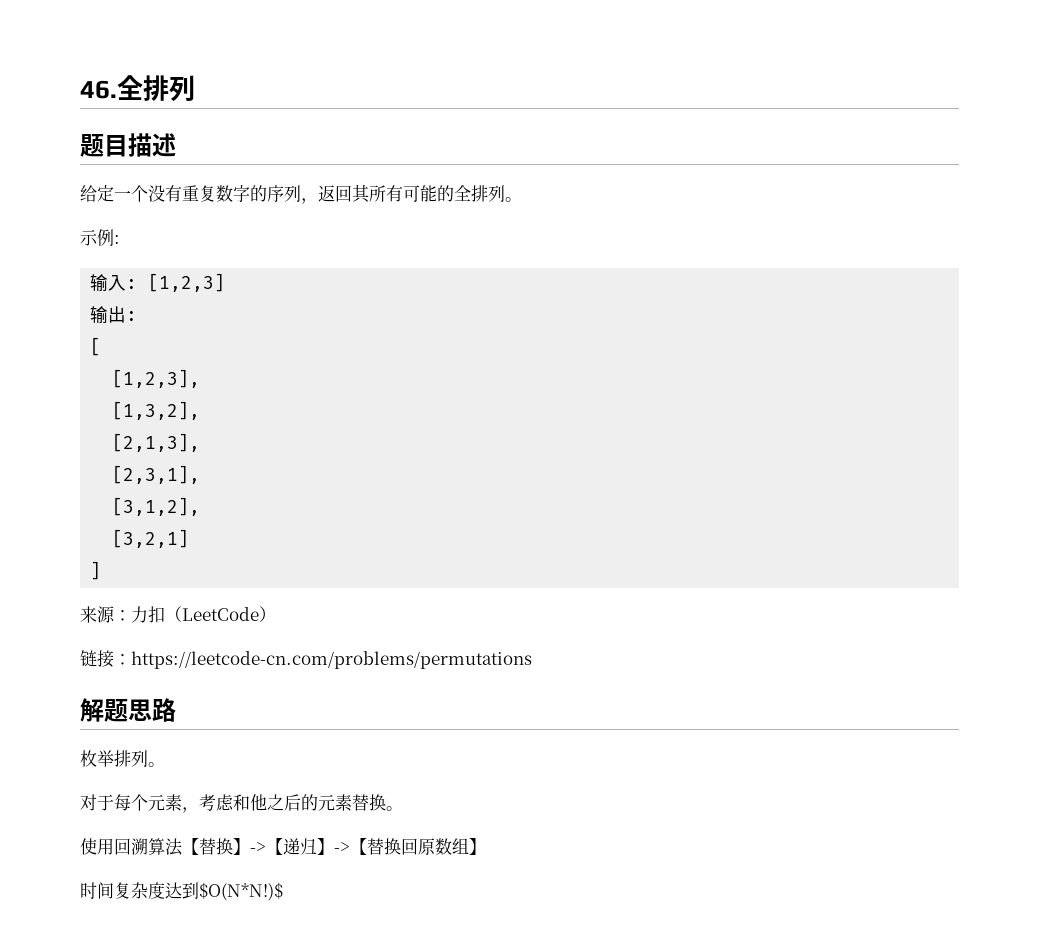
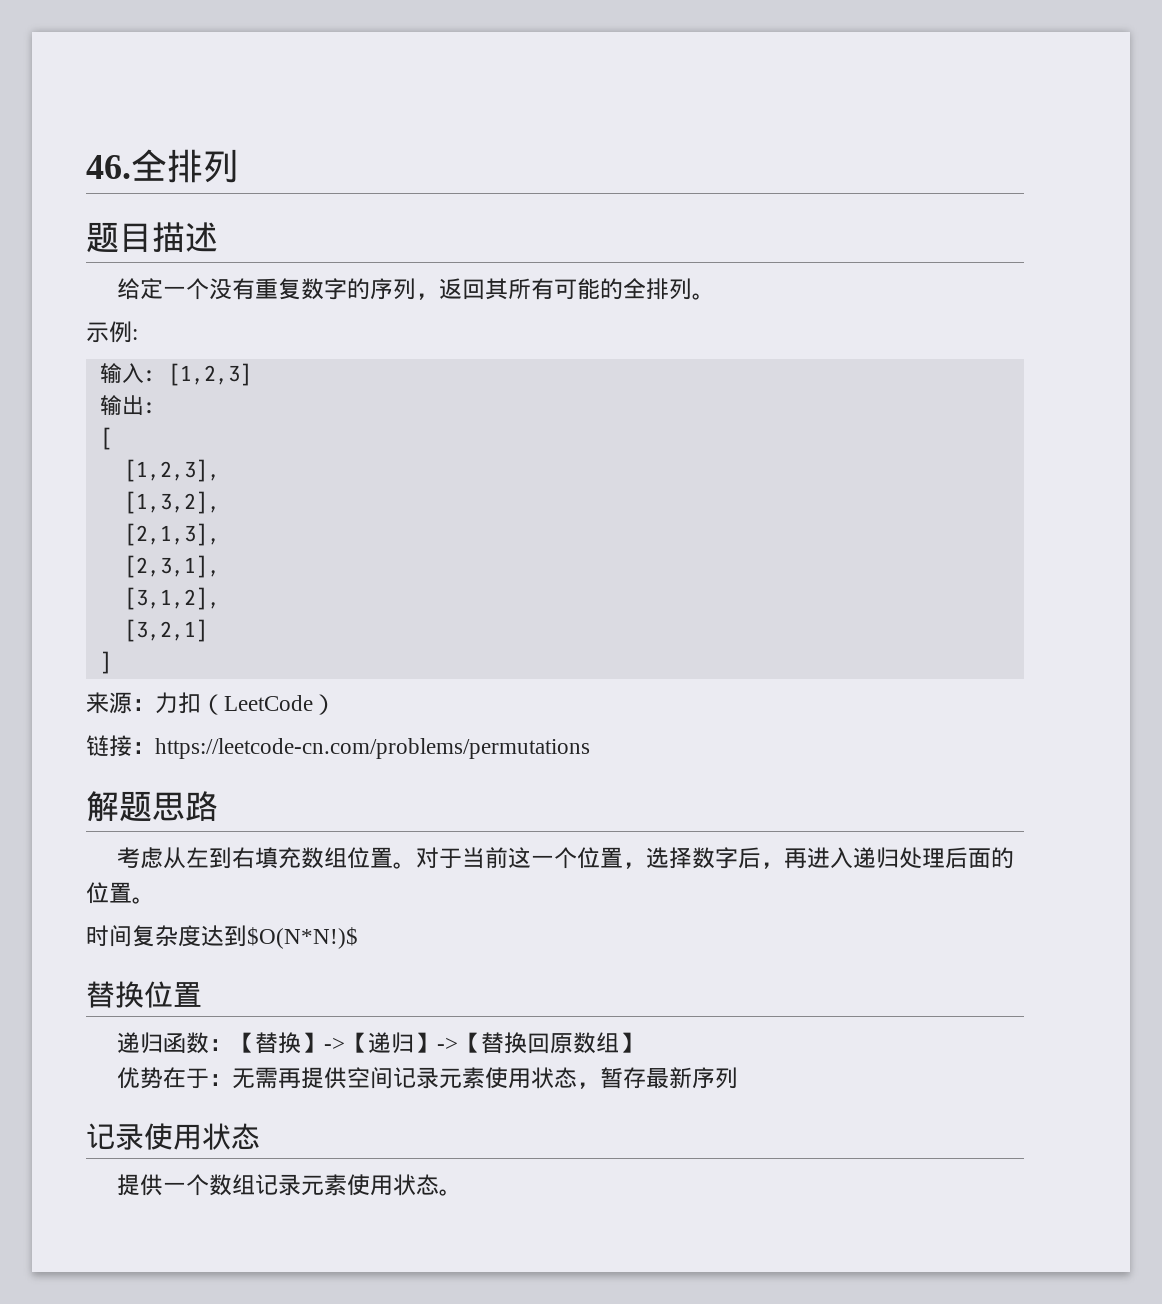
[80,750,165,767] [80,794,403,813] [80,838,183,856] 枚举排列。 // 对于每个元素，考虑和他之后的元素替换。 // 使用回溯算法 -> [117,847,1015,869] [86,882,155,904] [86,925,358,949] [86,981,202,1008] [117,1032,233,1054] 考虑从左到右填充数组位置。对于当前这一个位置，选择数字后，再进入递归处理后面的位置。 // 时间复杂度达到$O(N*N!)$ // 替换位置 // 递归函数：
[80,882,283,901] 时间复杂度达到$O(N*N!)$ -> [117,1067,739,1089] [86,1123,260,1150] [117,1174,463,1196] 优势在于：无需再提供空间记录元素使用状态，暂存最新序列 // 记录使用状态 // 提供一个数组记录元素使用状态。

